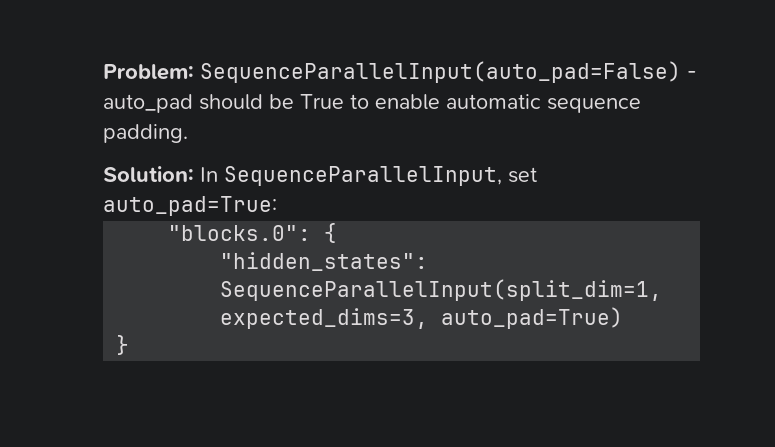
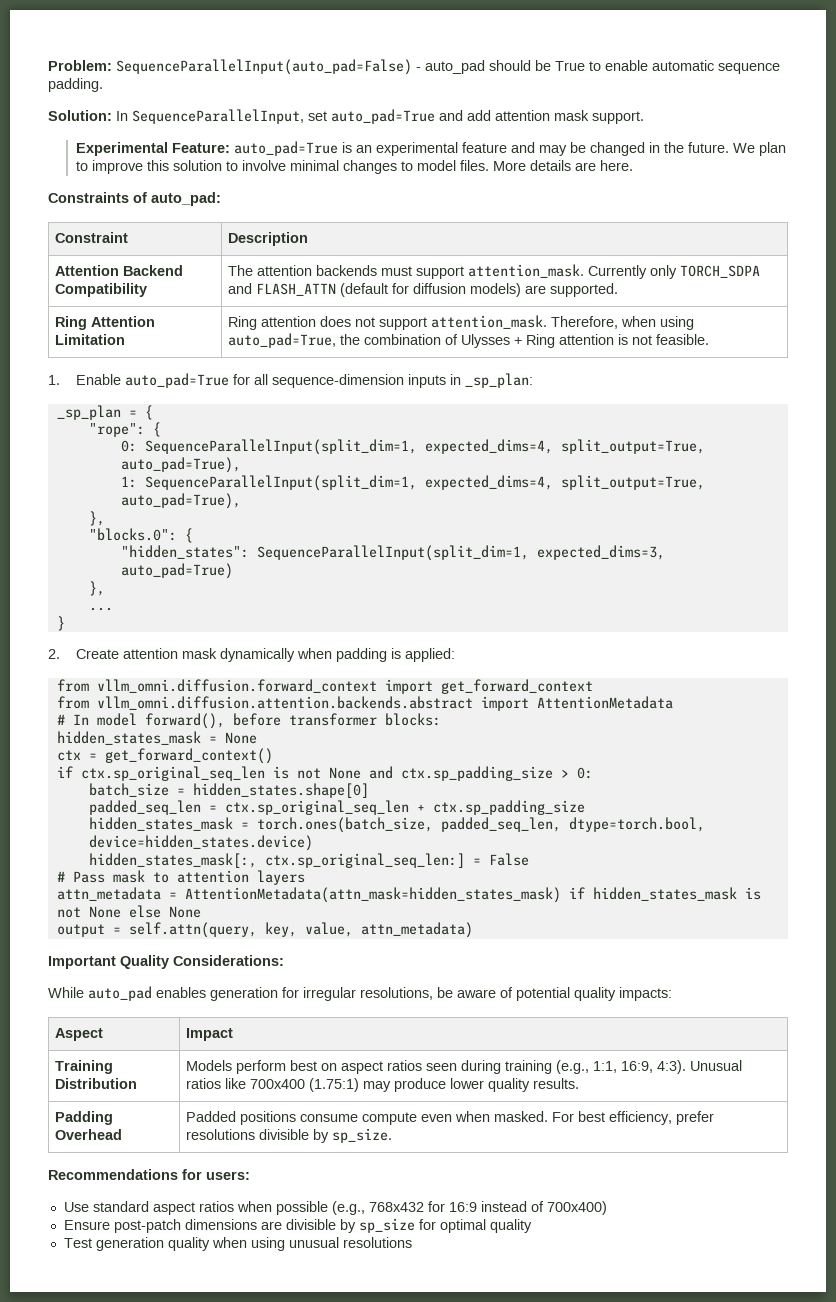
[103,196,277,216] auto_pad=True: -> [331,109,644,124] [76,141,787,156] [76,160,634,174] [48,192,221,206] [55,232,129,243] [228,232,309,246] [55,265,184,276] [55,283,148,297] [228,264,761,279] [228,283,619,297] [55,316,156,330] [55,334,126,345] [228,315,695,330] [228,333,710,348] [48,373,534,388] [56,405,153,420] [88,422,161,437] [120,439,705,455] [120,457,241,473] [120,475,705,491] [120,493,241,509] [88,511,105,526] auto_pad=True and add attention mask support. // Experimental Feature: auto_pad=True is an experimental feature and may be changed in the future. We plan to improve this solution to involve minimal changes to model files. More details are here. // Constraints of auto_pad: // Constraint | Description // Attention Backend Compatibility | The attention backends must support attention_mask. Currently only TORCH_SDPA and FLASH_ATTN (default for diffusion models) are supported. // Ring Attention Limitation | Ring attention does not support attention_mask. Therefore, when using auto_pad=True, the combination of Ulysses + Ring attention is not feasible. // 1. Enable auto_pad=True for all sequence-dimension inputs in _sp_plan: // _sp_plan = { // "rope": { // 0: SequenceParallelInput(split_dim=1, expected_dims=4, split_output=True, auto_pad=True), // 1: SequenceParallelInput(split_dim=1, expected_dims=4, split_output=True, auto_pad=True), // },
(624, 318) none -> [88,581,105,596] [88,607,113,611] // }, // ...
(130, 345) none -> [48,648,456,662] [56,679,593,694] [56,696,673,711] [56,713,441,729] [56,731,257,745] [56,748,273,764] [56,766,593,781] [88,783,369,798] [88,800,585,815] [88,817,705,833] [88,835,313,851] [88,853,529,868] [56,870,305,885] [56,887,761,903] [56,905,201,918] [56,922,473,938] [48,955,284,969] [48,986,672,1001] [55,1028,104,1041] [186,1028,234,1041] [55,1060,114,1074] [55,1078,138,1089] [186,1060,743,1074] [186,1078,580,1092] [55,1111,114,1125] [55,1129,123,1140] [186,1111,715,1125] [186,1128,393,1143] [48,1169,250,1180] [63,1201,607,1215] [63,1218,532,1233] [63,1237,412,1251] // 2. Create attention mask dynamically when padding is applied: // from vllm_omni.diffusion.forward_context import get_forward_context // from vllm_omni.diffusion.attention.backends.abstract import AttentionMetadata // # In model forward(), before transformer blocks: // hidden_states_mask = None // ctx = get_forward_context() // if ctx.sp_original_seq_len is not None and ctx.sp_padding_size > 0: // batch_size = hidden_states.shape[0] // padded_seq_len = ctx.sp_original_seq_len + ctx.sp_padding_size // hidden_states_mask = torch.ones(batch_size, padded_seq_len, dtype=torch.bool, device=hidden_states.device) // hidden_states_mask[:, ctx.sp_original_seq_len:] = False // # Pass mask to attention layers // attn_metadata = AttentionMetadata(attn_mask=hidden_states_mask) if hidden_states_mask is not None else None // output = self.attn(query, key, value, attn_metadata) // Important Quality Considerations: // While auto_pad enables generation for irregular resolutions, be aware of potential quality impacts: // Aspect | Impact // Training Distribution | Models perform best on aspect ratios seen during training (e.g., 1:1, 16:9, 4:3). Unusual ratios like 700x400 (1.75:1) may produce lower quality results. // Padding Overhead | Padded positions consume compute even when masked. For best efficiency, prefer resolutions divisible by sp_size. // Recommendations for users: // Use standard aspect ratios when possible (e.g., 768x432 for 16:9 instead of 700x400) // Ensure post-patch dimensions are divisible by sp_size for optimal quality // Test generation quality when using unusual resolutions

